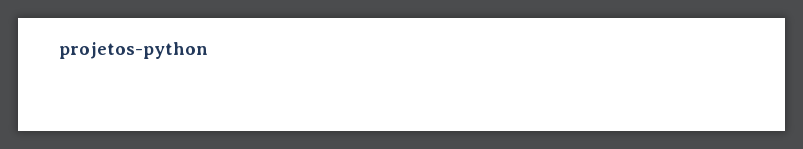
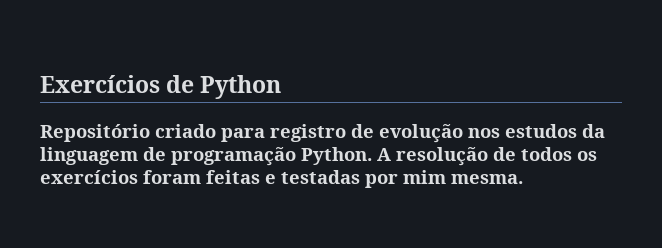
[59,42,208,59] projetos-python -> [40,75,282,99] [40,124,605,143] [40,147,597,166] [40,170,523,188] Exercícios de Python // Repositório criado para registro de evolução nos estudos da linguagem de programação Python. A resolução de todos os exercícios foram feitas e testadas por mim mesma.

